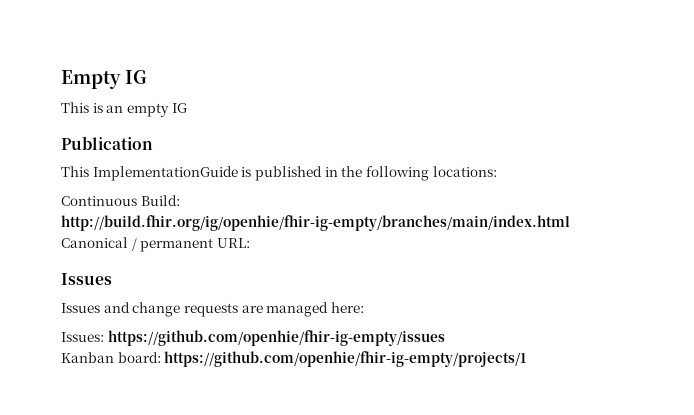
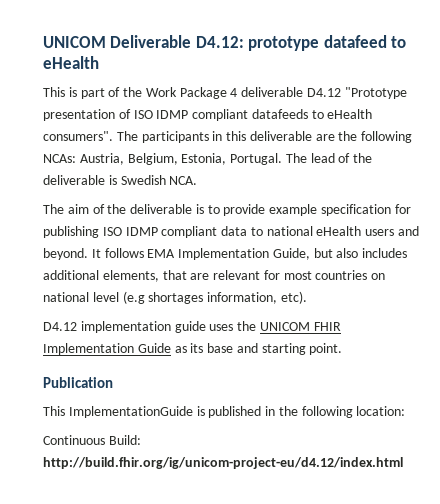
[61,70,147,89] [61,102,187,117] Empty IG // This is an empty IG -> [43,35,407,51] [43,56,99,69] [43,87,407,99] [43,109,373,121] [43,131,413,143] [43,153,373,165] [43,175,198,185] [43,204,411,216] [43,226,420,238] [43,248,408,260] [43,270,386,282] [43,291,307,304] [43,321,341,333] [43,343,343,355] UNICOM Deliverable D4.12: prototype datafeed to eHealth // This is part of the Work Package 4 deliverable D4.12 "Prototype presentation of ISO IDMP compliant datafeeds to eHealth consumers". The participants in this deliverable are the following NCAs: Austria, Belgium, Estonia, Portugal. The lead of the deliverable is Swedish NCA. // The aim of the deliverable is to provide example specification for publishing ISO IDMP compliant data to national eHealth users and beyond. It follows EMA Implementation Guide, but also includes additional elements, that are relevant for most countries on national level (e.g shortages information, etc). // D4.12 implementation guide uses the UNICOM FHIR Implementation Guide as its base and starting point.
[432,166,497,177] locations: -> [356,406,406,416] location:
[61,215,570,231] [61,237,250,252] [61,273,112,285] [61,302,364,317] [61,330,445,346] [61,351,527,367] http://build.fhir.org/ig/openhie/fhir-ig-empty/branches/main/index.html // Canonical / permanent URL: // Issues // Issues and change requests are managed here: // Issues: https://github.com/openhie/fhir-ig-empty/issues // Kanban board: https://github.com/openhie/fhir-ig-empty/projects/1 -> [43,457,403,469] http://build.fhir.org/ig/unicom-project-eu/d4.12/index.html

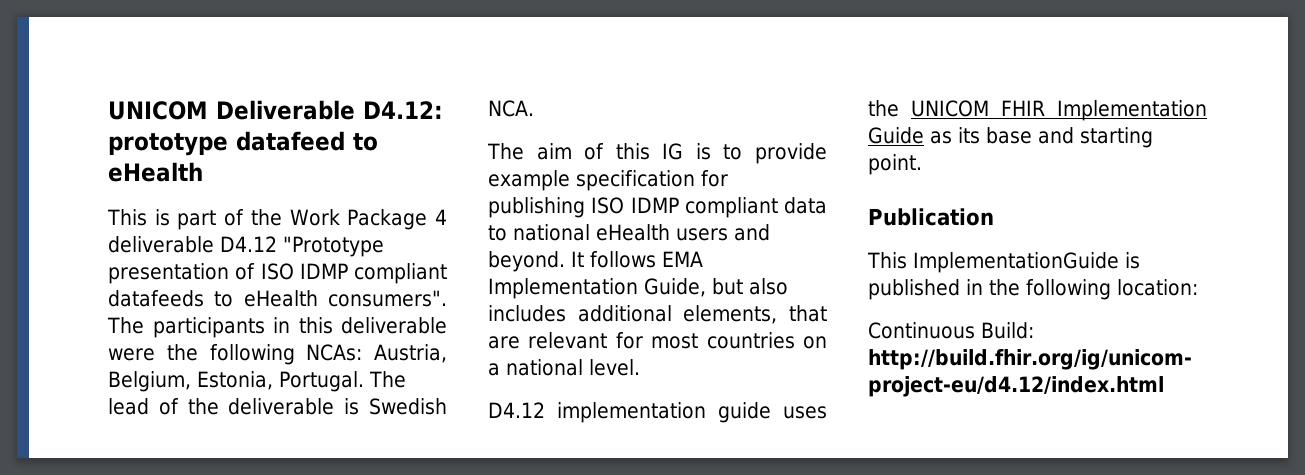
[315,134,335,141] are -> [108,348,155,361] were
[107,204,193,214] the deliverable -> [615,143,684,160] this IG
[43,291,307,304] national level (e.g shortages information, etc). -> [488,359,640,376] a national level.

